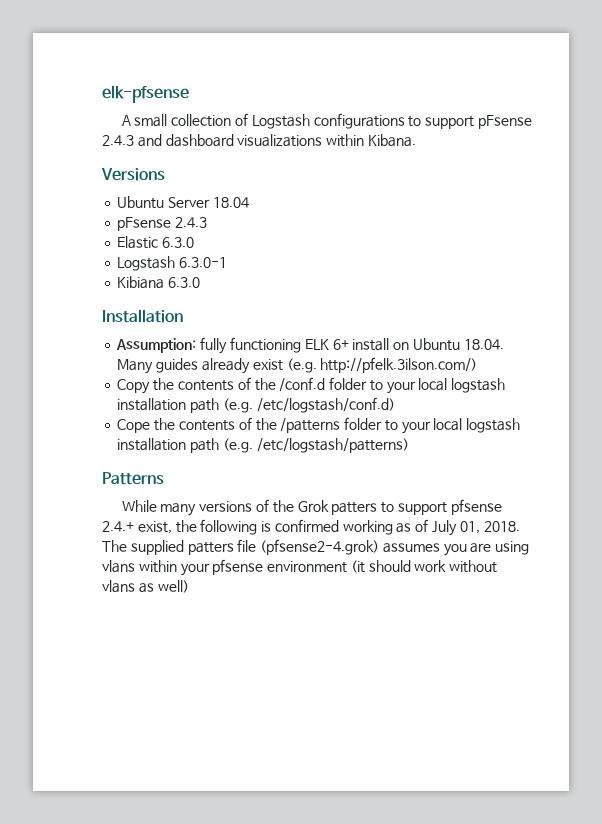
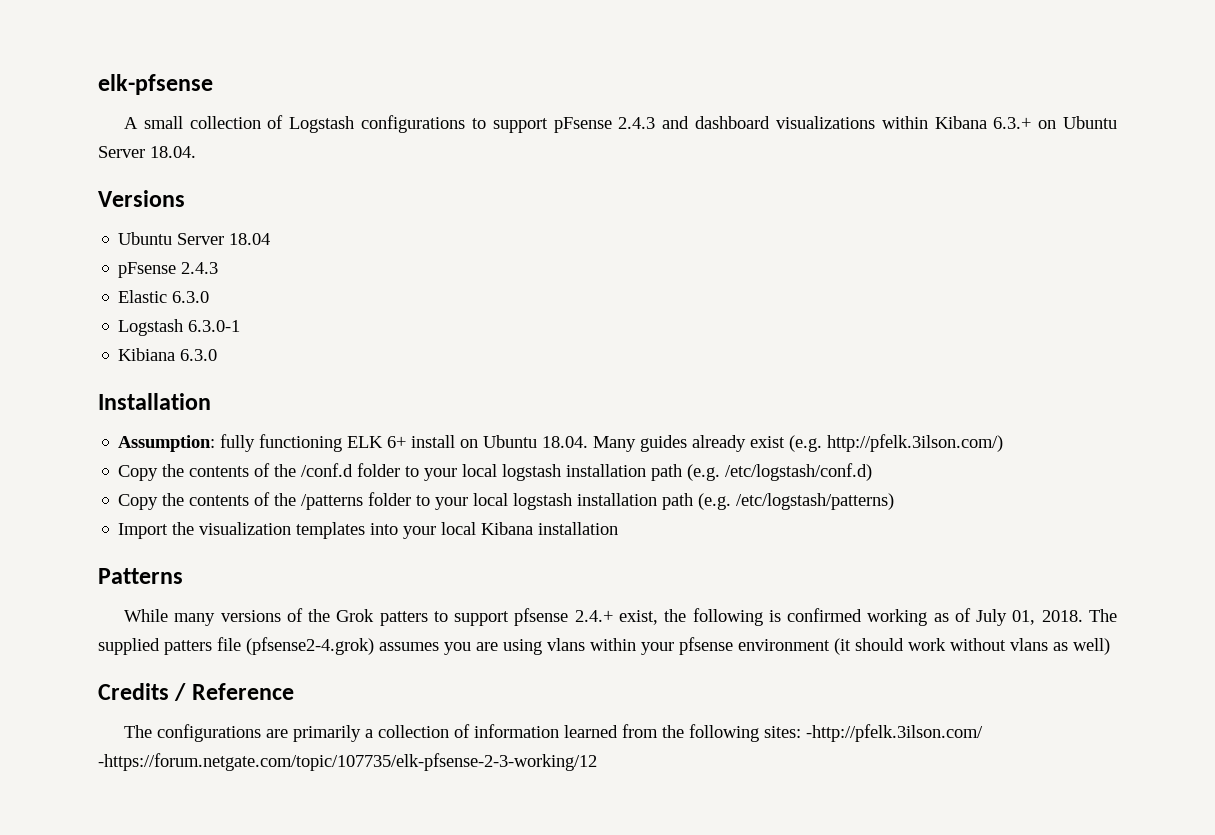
[367,134,416,147] Kibana. -> [934,116,1117,129] [98,146,196,158] Kibana 6.3.+ on Ubuntu Server 18.04.
[117,419,151,433] Cope -> [118,494,159,510] Copy
(409, 445) none -> [118,522,619,539] // Import the visualization templates into your local Kibana installation
(189, 586) none -> [98,683,294,701] [124,724,984,742] [98,753,597,771] // Credits / Reference // The configurations are primarily a collection of information learned from the following sites: -http://pfelk.3ilson.com/ -https://forum.netgate.com/topic/107735/elk-pfsense-2-3-working/12

